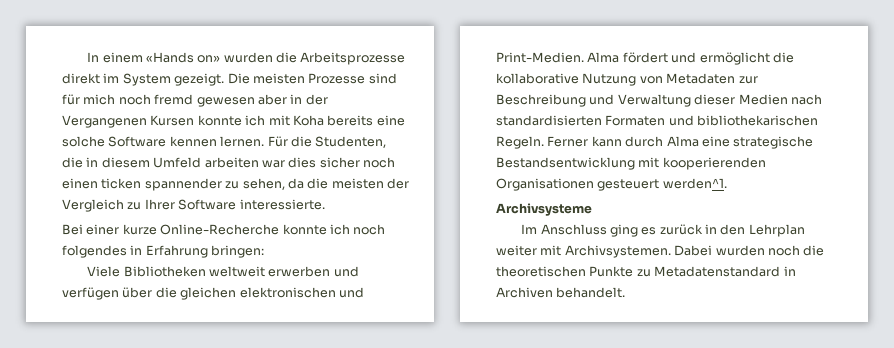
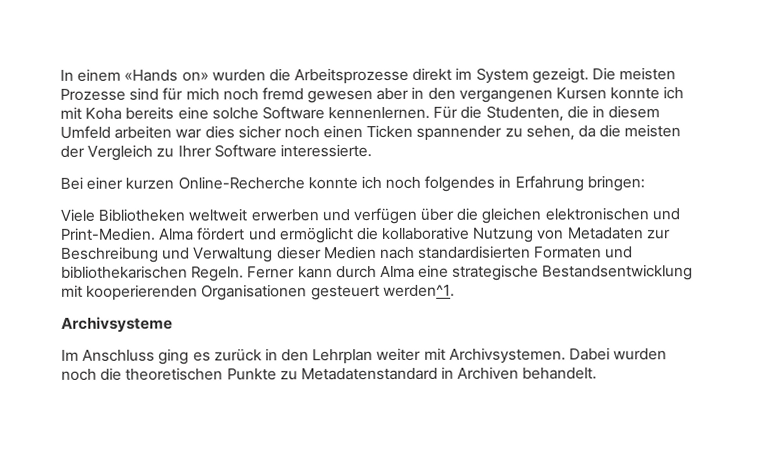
[305,94,328,105] [62,115,147,128] der Vergangenen -> [427,87,553,103] den vergangenen
[169,136,265,147] kennen lernen. -> [328,106,431,120] kennenlernen.
[101,178,142,189] ticken -> [366,124,414,139] Ticken
[122,224,157,235] kurze -> [125,177,175,190] kurzen

